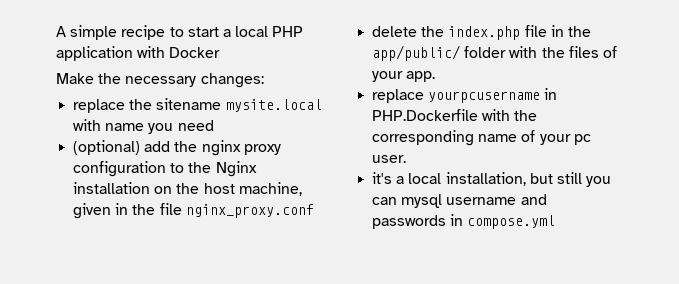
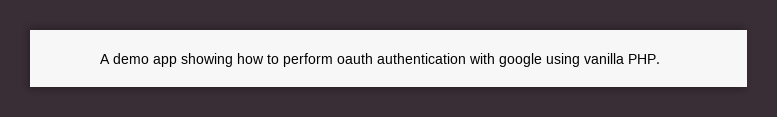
[70,25,304,40] [56,46,221,61] [56,73,264,88] [73,98,322,113] [73,119,214,134] [73,140,281,156] [73,161,257,177] [73,182,302,196] [73,203,314,219] [372,25,591,40] [372,45,617,61] [372,71,436,82] [372,88,558,103] [372,109,538,121] [372,130,591,146] [372,155,407,163] [372,172,612,187] [372,194,547,208] [372,214,556,229] simple recipe to start a local PHP application with Docker // Make the necessary changes: // replace the sitename mysite.local with name you need // (optional) add the nginx proxy configuration to the Nginx installation on the host machine, given in the file nginx_proxy.conf // delete the index.php file in the app/public/ folder with the files of your app. // replace yourpcusername in PHP.Dockerfile with the corresponding name of your pc user. // it's a local installation, but still you can mysql username and passwords in compose.yml -> [113,53,660,67] demo app showing how to perform oauth authentication with google using vanilla PHP.

